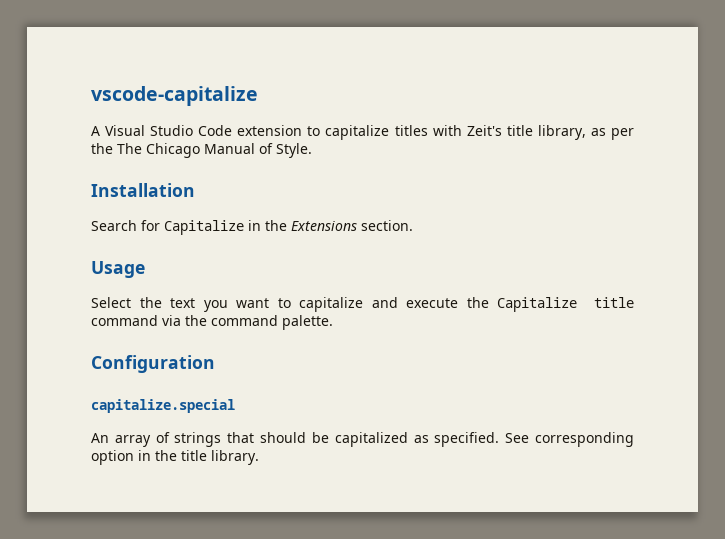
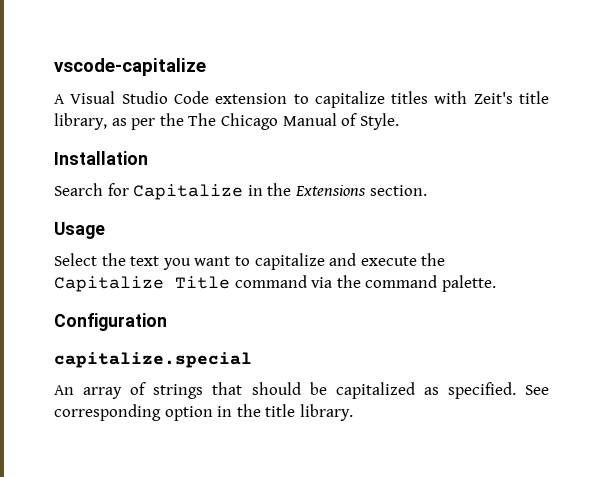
[594,297,634,308] title -> [175,276,230,289] Title

